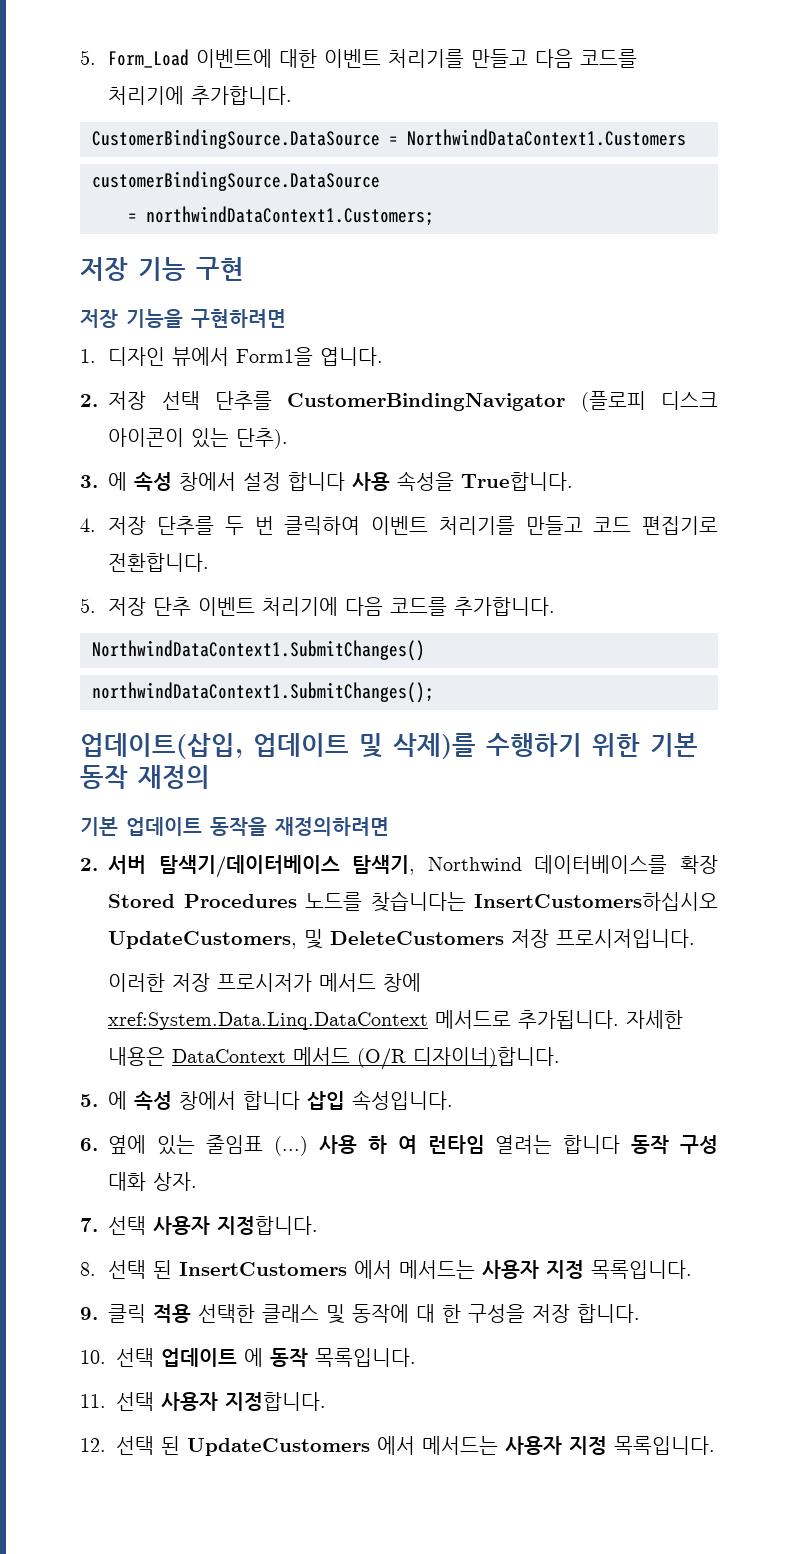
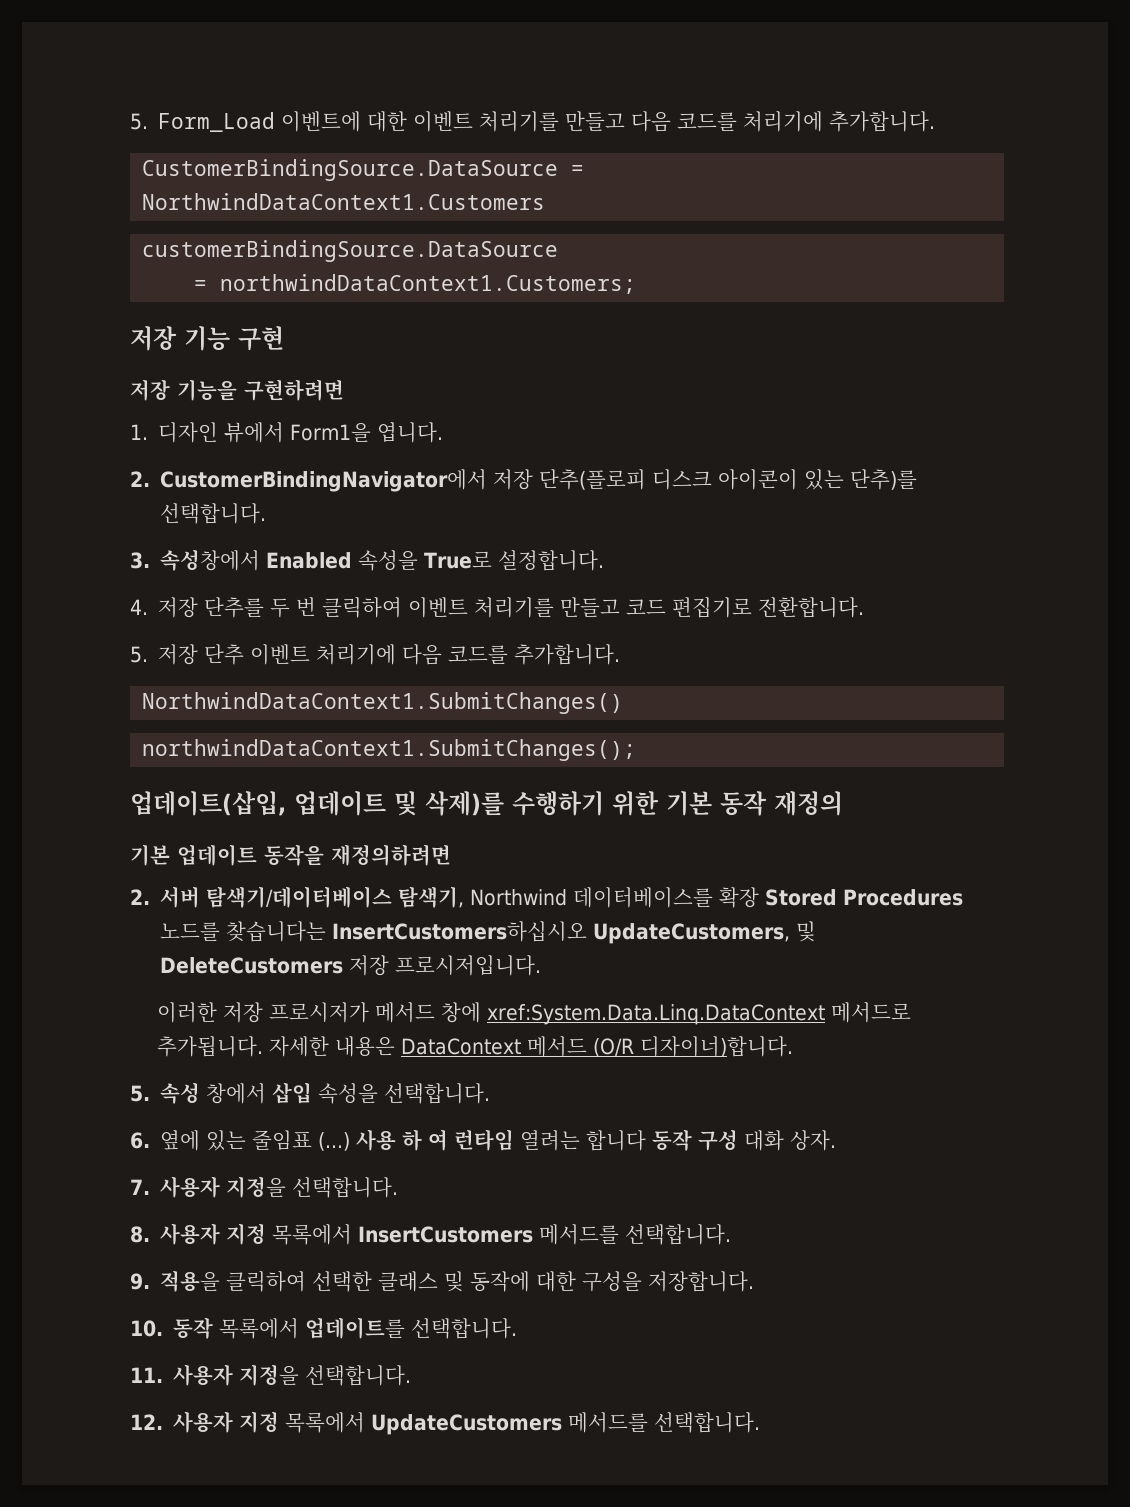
[108,391,646,412] 저장 선택 단추를 CustomerBindingNavigator (플로피 -> [160,469,647,492] CustomerBindingNavigator에서 저장 단추(플로피
[236,428,289,449] 단추). -> [850,469,918,490] [160,503,267,524] 단추)를 선택합니다.
[108,471,574,491] 에 속성 창에서 설정 합니다 사용 속성을 True합니다. -> [160,549,605,571] 속성창에서 Enabled 속성을 True로 설정합니다.
[108,1090,454,1110] 에 속성 창에서 합니다 삽입 속성입니다. -> [160,1082,491,1104] 속성 창에서 삽입 속성을 선택합니다.
[108,1216,319,1235] [80,1260,693,1279] 선택 사용자 지정합니다. // 8. 선택 된 InsertCustomers 에서 메서드는 사용자 지정 목록입니다. -> [160,1176,399,1198] [130,1223,732,1245] 사용자 지정을 선택합니다. // 8. 사용자 지정 목록에서 InsertCustomers 메서드를 선택합니다.
[108,1304,192,1323] 클릭 적용 -> [160,1270,307,1292] 적용을 클릭하여
[416,1304,641,1323] [80,1348,416,1367] [80,1392,326,1411] [80,1436,715,1456] 대 한 구성을 저장 합니다. // 10. 선택 업데이트 에 동작 목록입니다. // 11. 선택 사용자 지정합니다. // 12. 선택 된 UpdateCustomers 에서 메서드는 사용자 지정 목록입니다. -> [536,1271,755,1292] [130,1317,518,1339] [130,1364,412,1386] [130,1411,761,1435] 대한 구성을 저장합니다. // 10. 동작 목록에서 업데이트를 선택합니다. // 11. 사용자 지정을 선택합니다. // 12. 사용자 지정 목록에서 UpdateCustomers 메서드를 선택합니다.

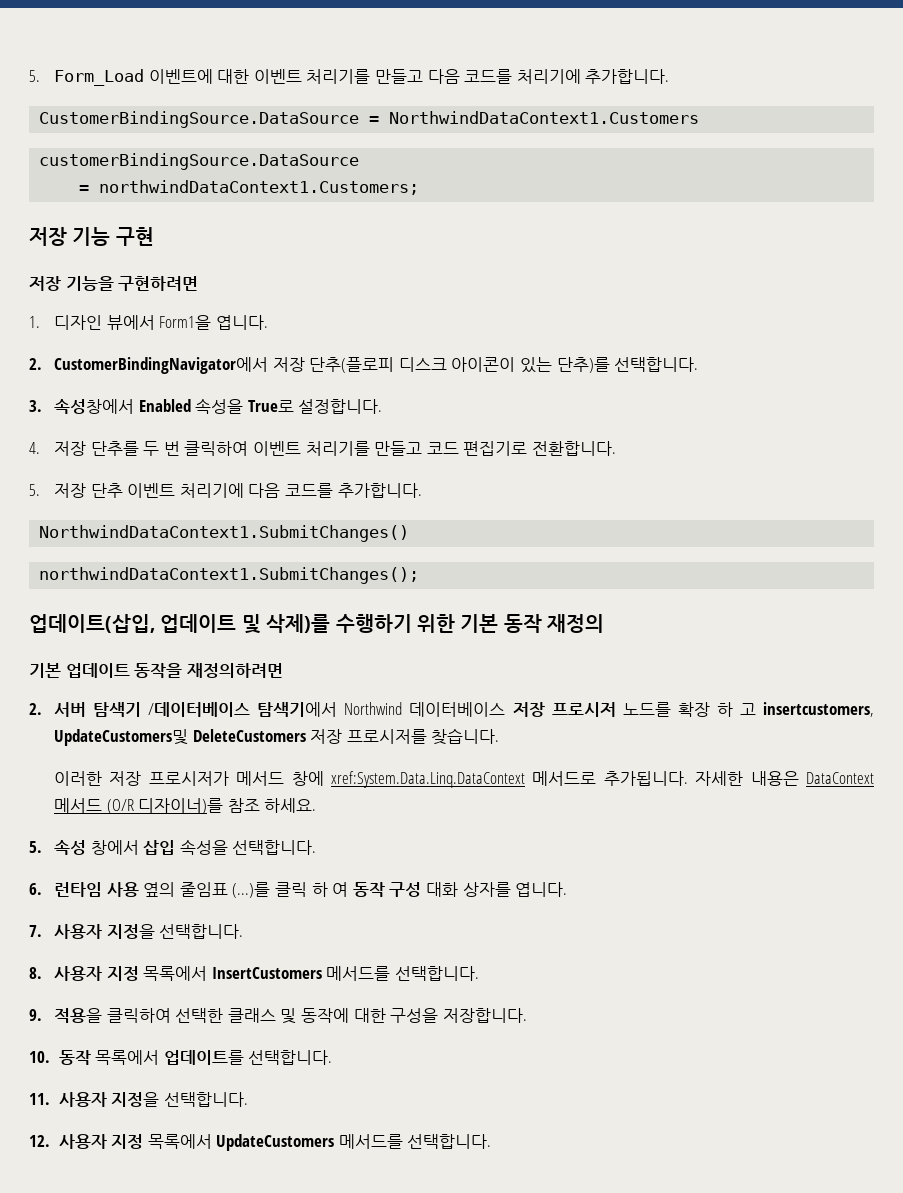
[206,886,964,908] [160,921,817,944] [160,955,542,976] 탐색기/데이터베이스 탐색기, Northwind 데이터베이스를 확장 Stored Procedures 노드를 찾습니다는 InsertCustomers하십시오 UpdateCustomers, 및 DeleteCustomers 저장 프로시저입니다. -> [93,702,875,717] [54,728,500,746] 탐색기 /데이터베이스 탐색기에서 Northwind 데이터베이스 저장 프로시저 노드를 확장 하 고 insertcustomers, UpdateCustomers및 DeleteCustomers 저장 프로시저를 찾습니다.
[639,1036,793,1057] 디자이너)합니다. -> [138,798,317,814] 디자이너)를 참조 하세요.
[160,1129,647,1151] 옆에 있는 줄임표 (...) 사용 하 여 런타임 열려는 합니다 -> [54,882,349,898] 런타임 사용 옆의 줄임표 (...)를 클릭 하 여
[790,1130,837,1151] 상자. -> [462,882,568,897] 상자를 엽니다.

